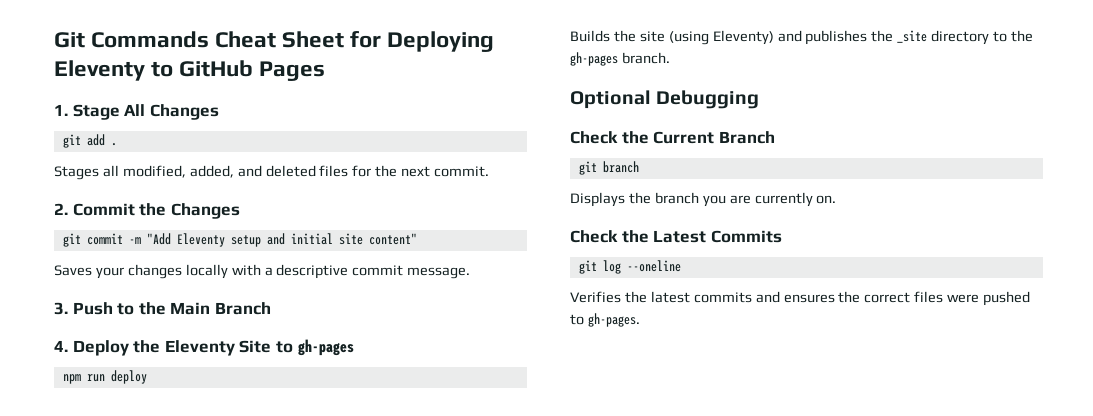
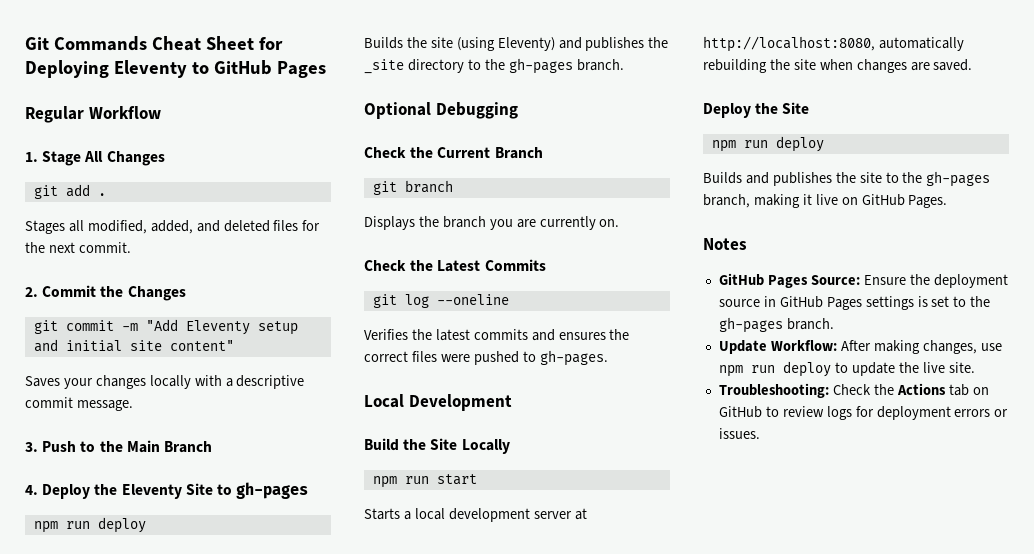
(326, 71) none -> [25,106,161,123] // Regular Workflow
(640, 320) none -> [364,394,512,411] [364,438,510,454] [372,474,477,488] [364,508,587,522] [703,36,964,52] [703,59,973,73] [703,102,810,118] [711,136,824,152] [703,171,991,187] [703,194,948,208] [703,238,747,250] [718,273,1008,288] [718,296,991,310] [718,317,834,333] [718,340,1002,354] [718,361,975,377] [718,383,989,398] [718,406,1009,420] [718,428,760,439] // Local Development // Build the Site Locally // npm run start // Starts a local development server at http://localhost:8080, automatically rebuilding the site when changes are saved. // Deploy the Site // npm run deploy // Builds and publishes the site to the gh-pages branch, making it live on GitHub Pages. // Notes // GitHub Pages Source: Ensure the deployment source in GitHub Pages settings is set to the gh-pages branch. // Update Workflow: After making changes, use npm run deploy to update the live site. // Troubleshooting: Check the Actions tab on GitHub to review logs for deployment errors or issues.

